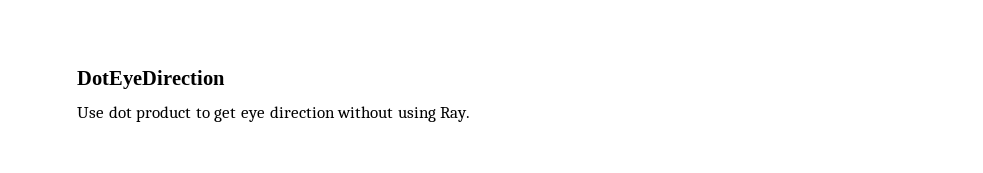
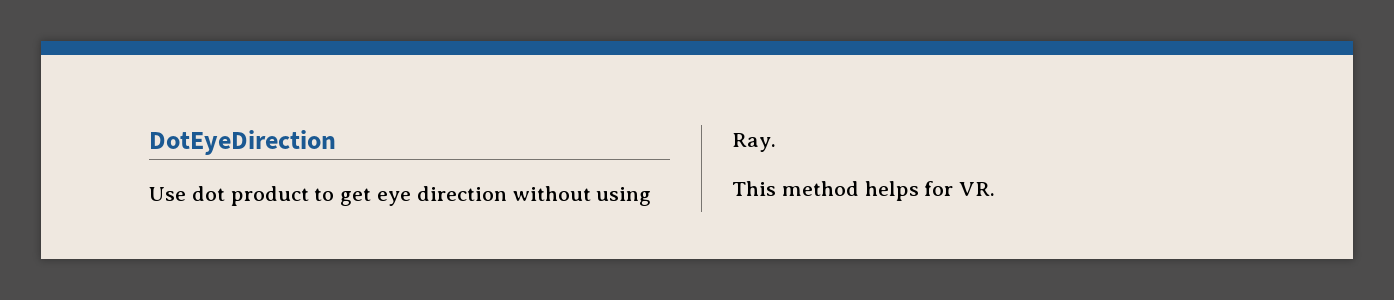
(471, 114) none -> [732,181,996,201] // This method helps for VR.

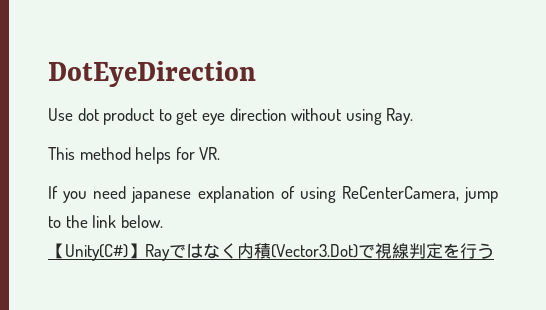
(996, 189) none -> [48,186,498,203] [48,215,163,228] [48,243,494,261] // If you need japanese explanation of using ReCenterCamera, jump to the link below. // 【Unity(C#)】Rayではなく内積(Vector3.Dot)で視線判定を行う

